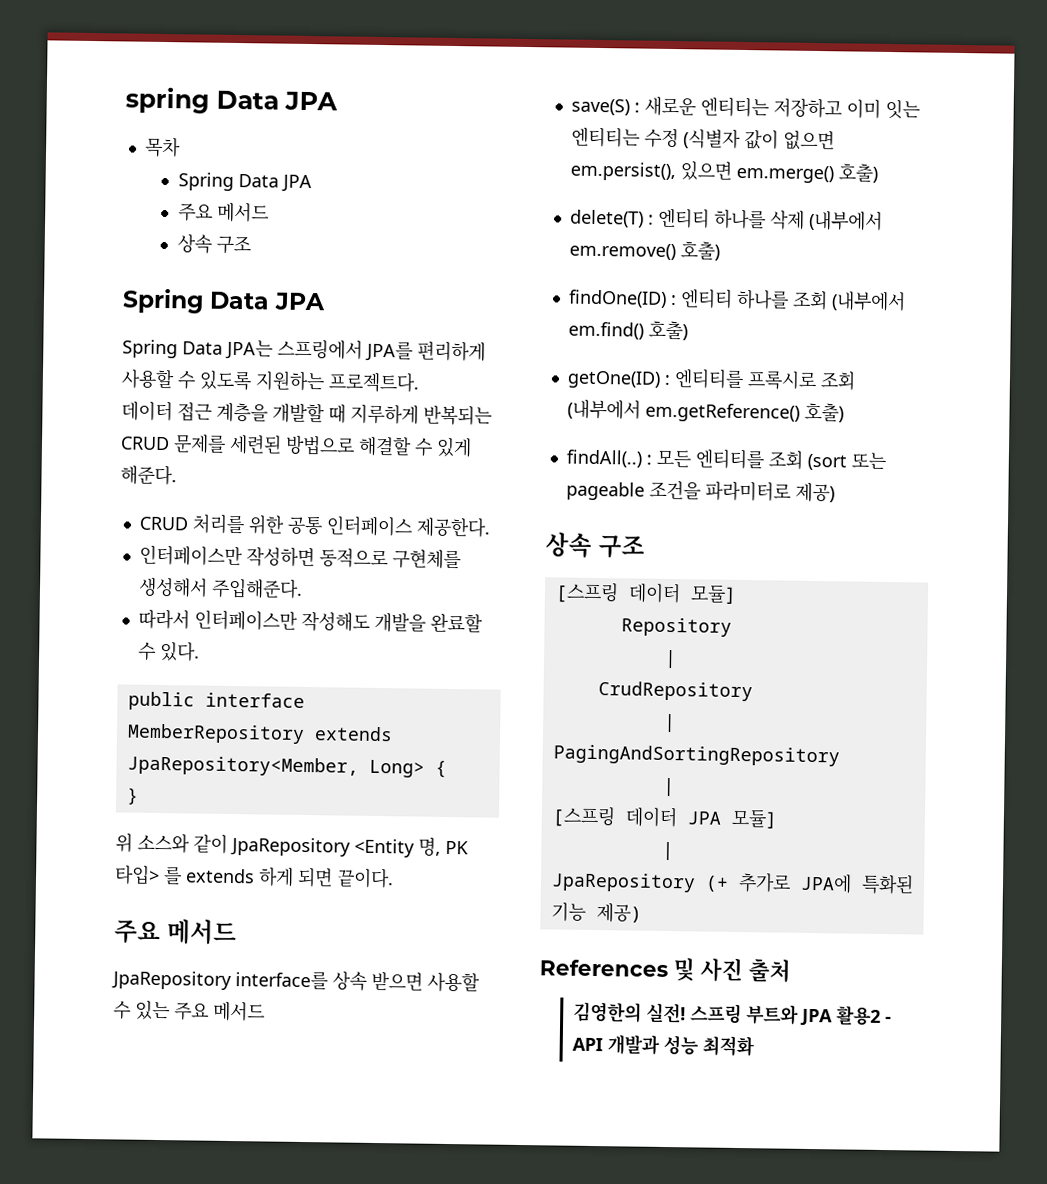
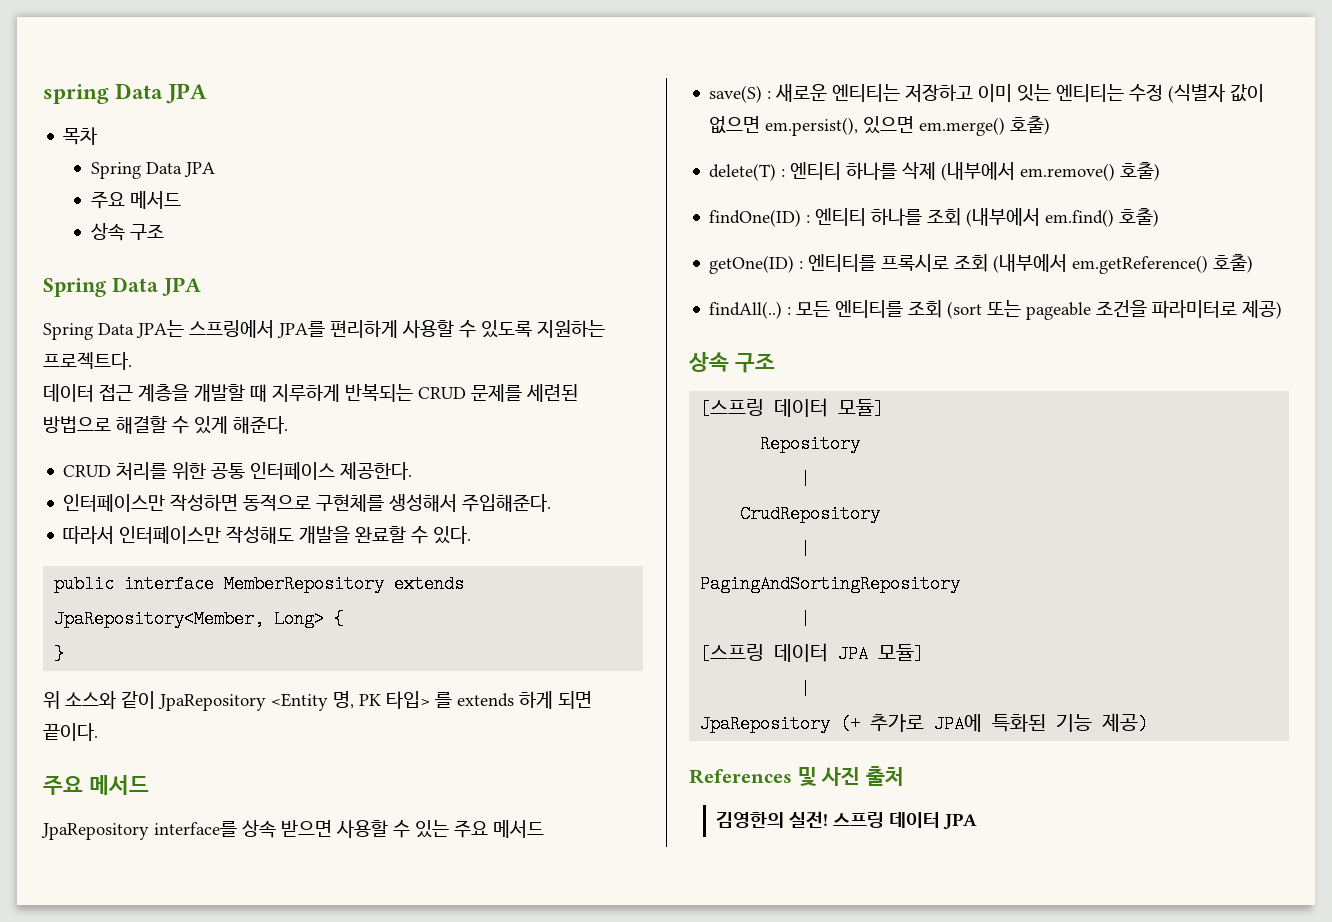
[745,1004,892,1027] [571,1034,755,1057] 부트와 JPA 활용2 - API 개발과 성능 최적화 -> [889,812,978,830] 데이터 JPA

